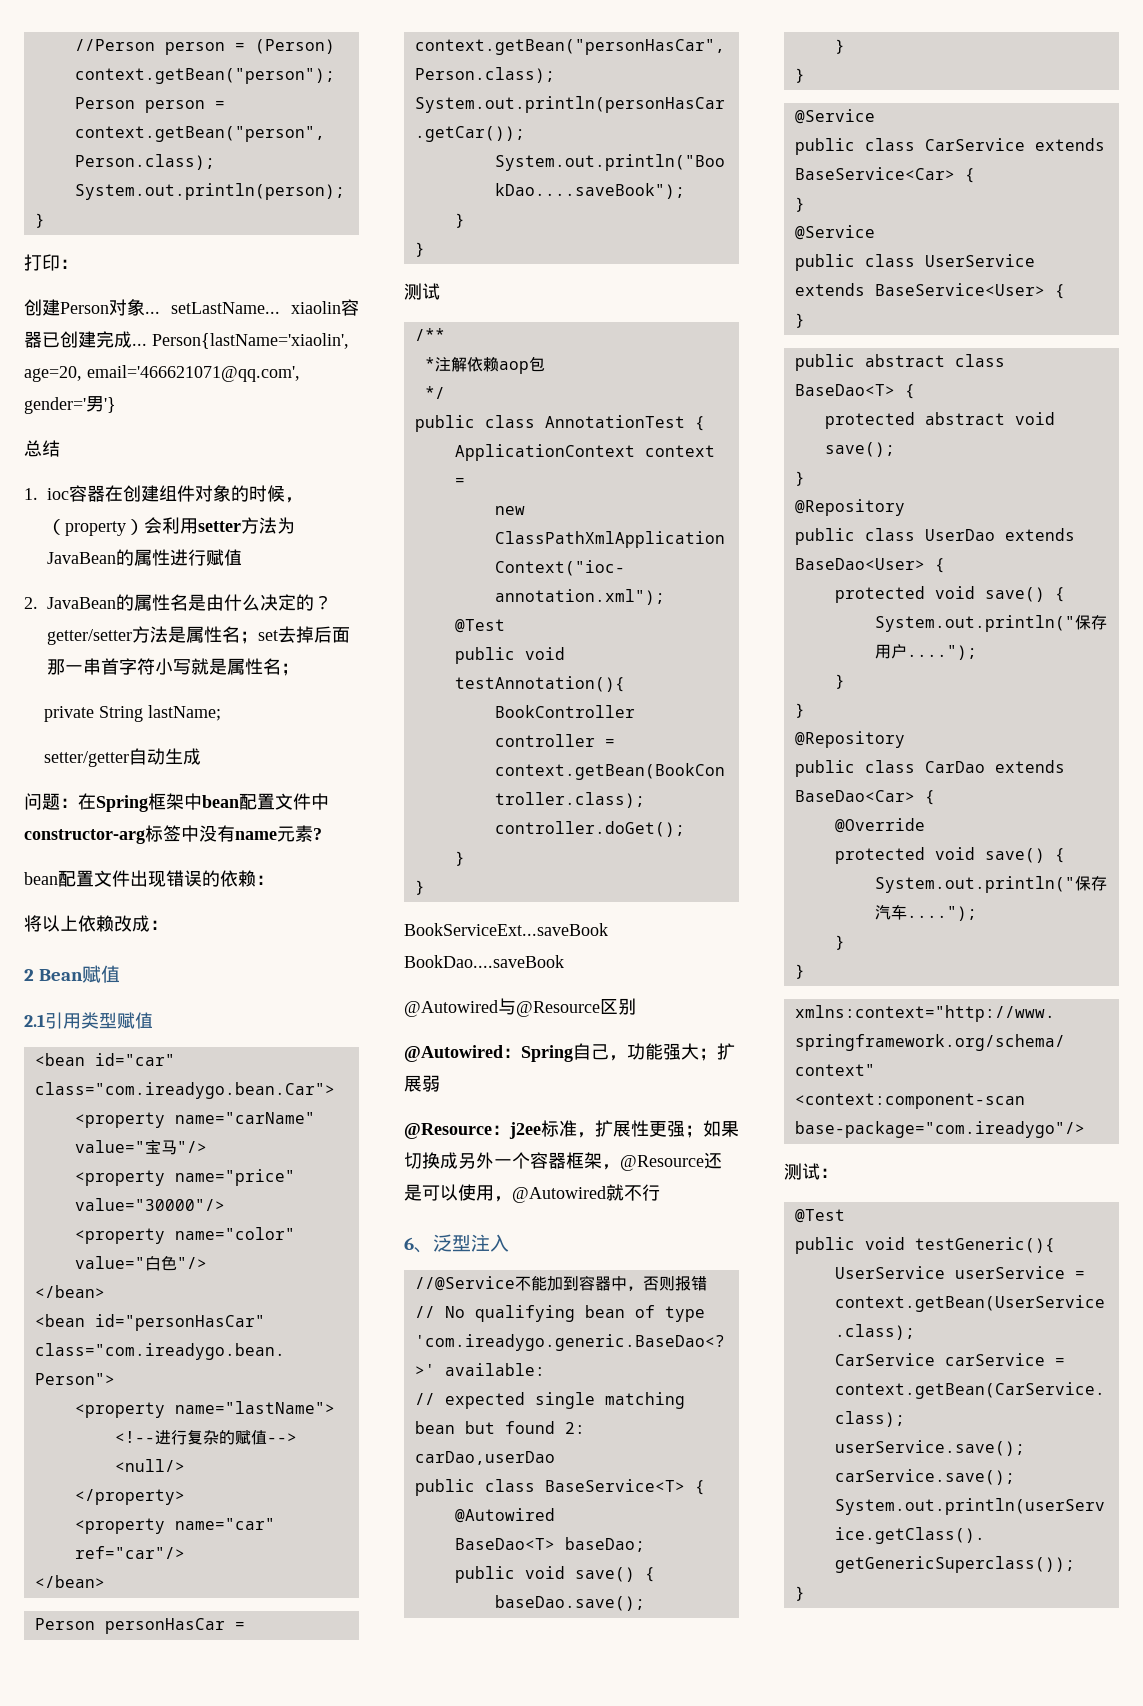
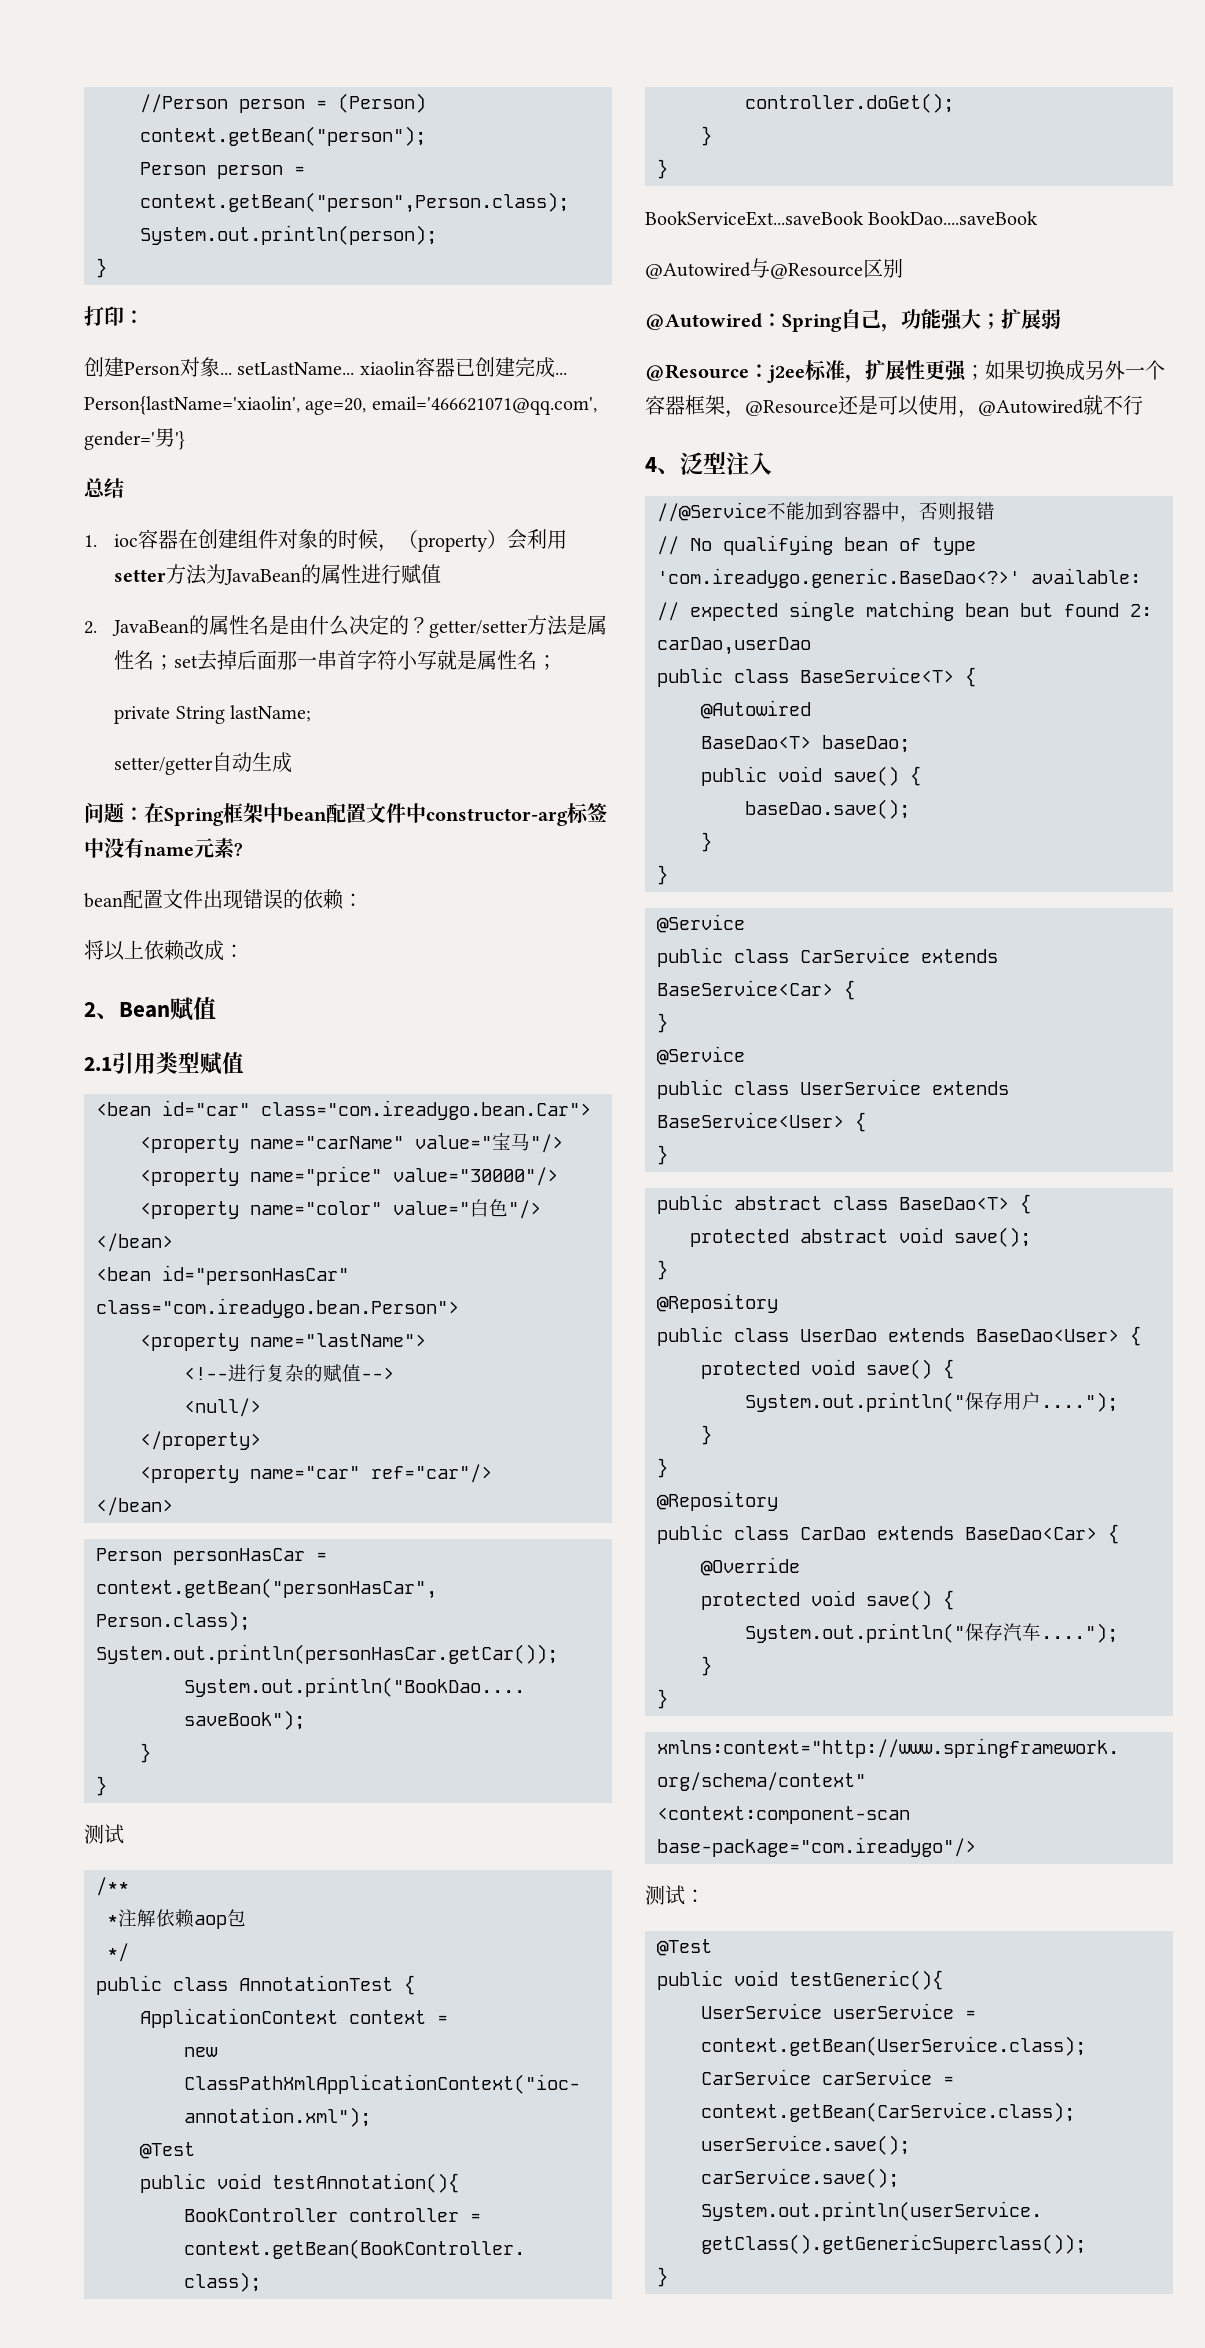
(34, 975) none -> [96,1013,119,1019] 、
[404,1237,414,1250] 6 -> [645,457,657,472] 4

